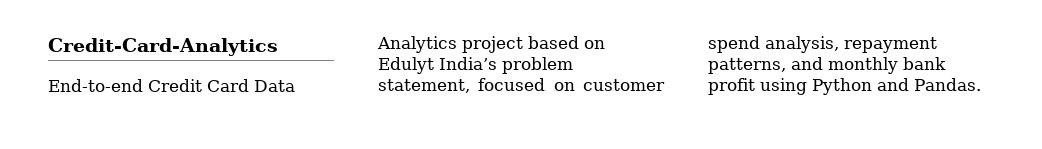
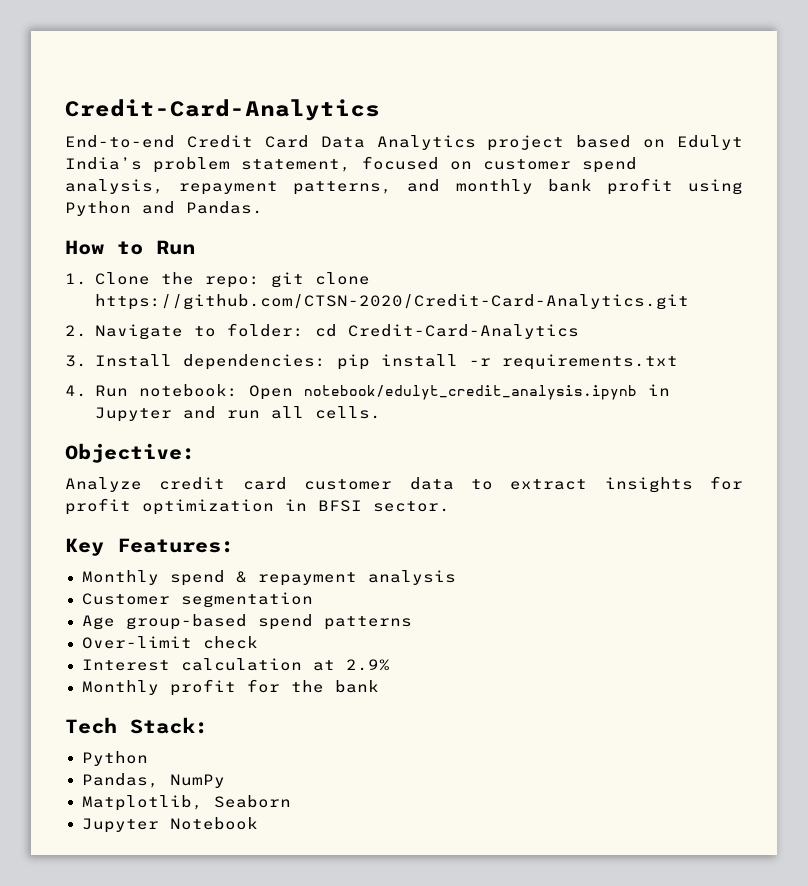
(981, 84) none -> [65,240,195,255] [65,272,370,288] [94,294,689,310] [65,323,579,340] [65,354,678,370] [65,384,670,400] [94,406,381,422] [65,443,195,463] [65,476,743,493] [65,498,450,515] [65,538,234,556] [81,570,456,586] [81,592,313,608] [81,614,412,630] [81,636,258,649] [81,658,390,671] [81,679,379,696] [65,717,208,734] [81,751,148,766] [81,773,225,788] [81,795,291,811] [81,817,258,833] // How to Run // 1. Clone the repo: git clone https://github.com/CTSN-2020/Credit-Card-Analytics.git // 2. Navigate to folder: cd Credit-Card-Analytics // 3. Install dependencies: pip install -r requirements.txt // 4. Run notebook: Open notebook/edulyt_credit_analysis.ipynb in Jupyter and run all cells. // Objective: // Analyze credit card customer data to extract insights for profit optimization in BFSI sector. // Key Features: // Monthly spend & repayment analysis // Customer segmentation // Age group-based spend patterns // Over-limit check // Interest calculation at 2.9% // Monthly profit for the bank // Tech Stack: // Python // Pandas, NumPy // Matplotlib, Seaborn // Jupyter Notebook

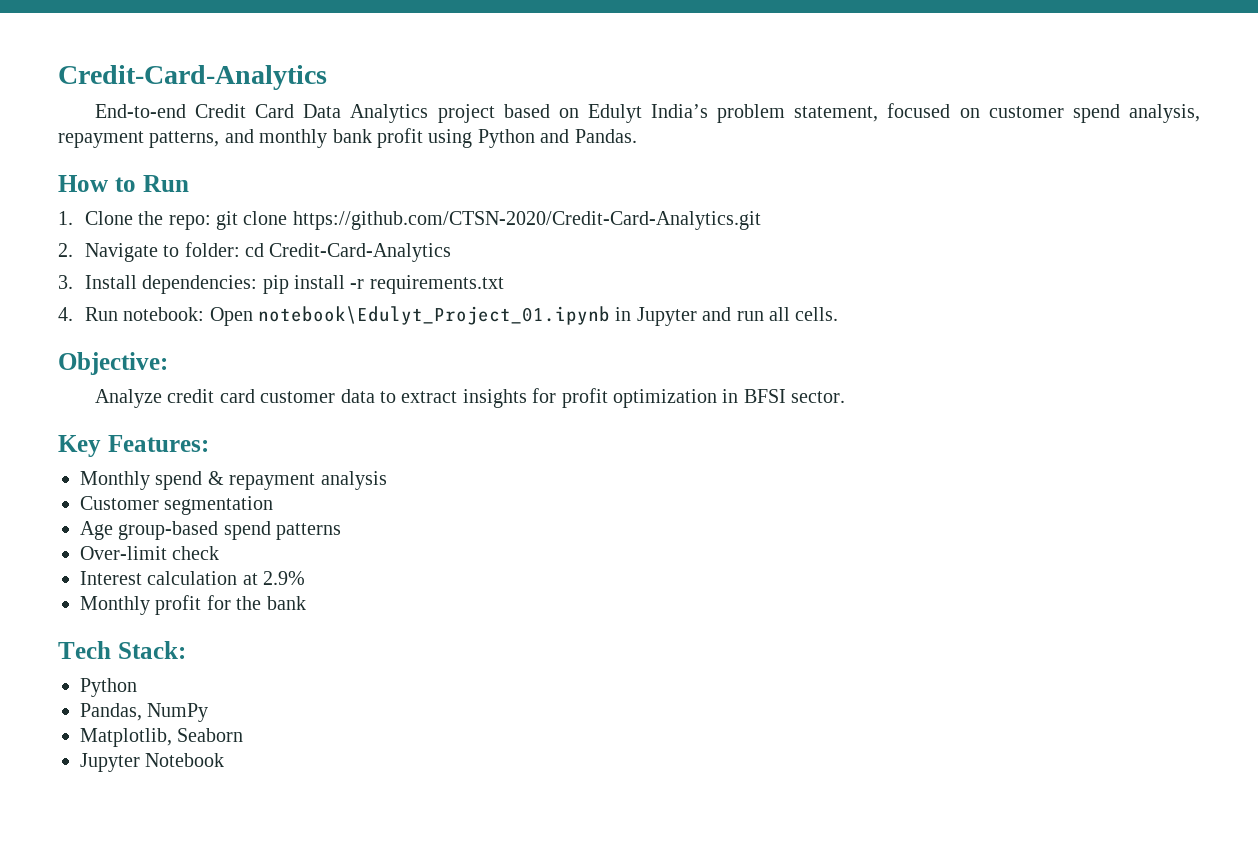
[303,385,637,400] notebook/edulyt_credit_analysis.ipynb -> [257,306,610,325] notebook\Edulyt_Project_01.ipynb

